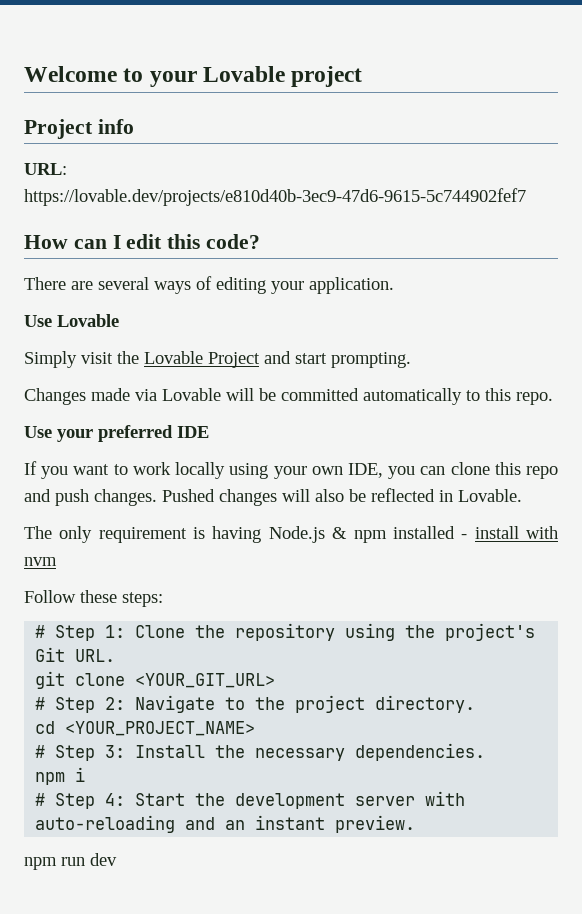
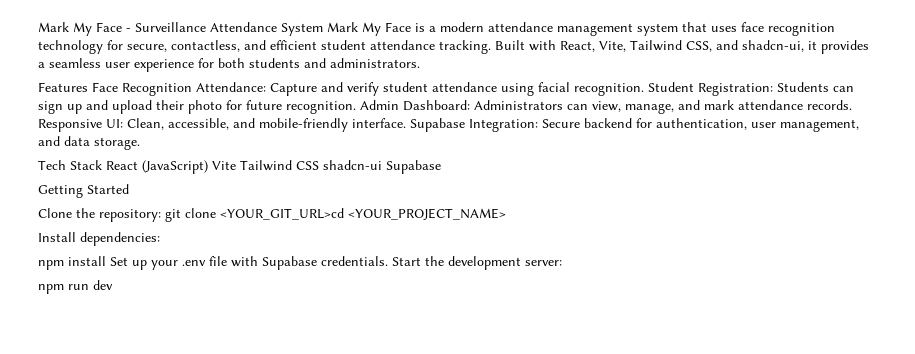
[24,66,363,87] [24,119,134,139] [24,163,67,175] [24,188,526,206] [24,234,261,249] [24,276,394,294] [24,314,119,327] [24,351,411,368] [24,388,553,405] [24,425,209,442] [24,461,558,479] [24,488,522,506] [24,526,559,543] [24,557,57,566] [24,590,163,607] [35,623,536,641] [35,647,116,662] [35,671,276,689] [35,695,476,713] [35,721,256,736] [35,743,486,761] [35,767,86,785] [35,791,466,809] [35,815,416,833] Welcome to your Lovable project // Project info // URL: https://lovable.dev/projects/e810d40b-3ec9-47d6-9615-5c744902fef7 // How can I edit this code? // There are several ways of editing your application. // Use Lovable // Simply visit the Lovable Project and start prompting. // Changes made via Lovable will be committed automatically to this repo. // Use your preferred IDE // If you want to work locally using your own IDE, you can clone this repo and push changes. Pushed changes will also be reflected in Lovable. // The only requirement is having Node.js & npm installed - install with nvm // Follow these steps: // # Step 1: Clone the repository using the project's Git URL. // git clone <YOUR_GIT_URL> // # Step 2: Navigate to the project directory. // cd <YOUR_PROJECT_NAME> // # Step 3: Install the necessary dependencies. // npm i // # Step 4: Start the development server with auto-reloading and an instant preview. -> [38,22,835,36] [38,40,869,54] [38,58,420,72] [38,82,854,96] [38,100,852,114] [38,118,859,132] [38,136,140,150] [38,160,441,174] [38,184,129,198] [38,208,506,222] [38,232,160,246] [38,256,562,270] Mark My Face - Surveillance Attendance System Mark My Face is a modern attendance management system that uses face recognition technology for secure, contactless, and efficient student attendance tracking. Built with React, Vite, Tailwind CSS, and shadcn-ui, it provides a seamless user experience for both students and administrators. // Features Face Recognition Attendance: Capture and verify student attendance using facial recognition. Student Registration: Students can sign up and upload their photo for future recognition. Admin Dashboard: Administrators can view, manage, and mark attendance records. Responsive UI: Clean, accessible, and mobile-friendly interface. Supabase Integration: Secure backend for authentication, user management, and data storage. // Tech Stack React (JavaScript) Vite Tailwind CSS shadcn-ui Supabase // Getting Started // Clone the repository: git clone <YOUR_GIT_URL>cd <YOUR_PROJECT_NAME> // Install dependencies: // npm install Set up your .env file with Supabase credentials. Start the development server:

